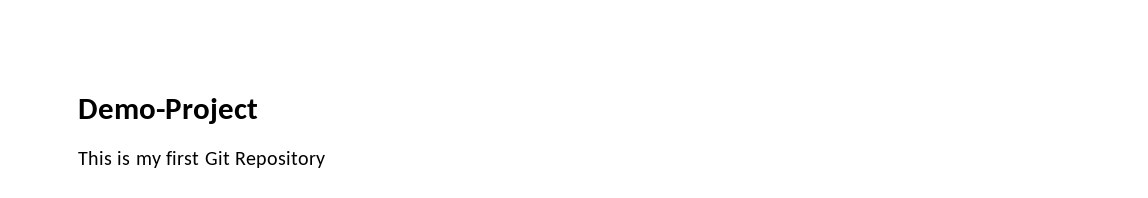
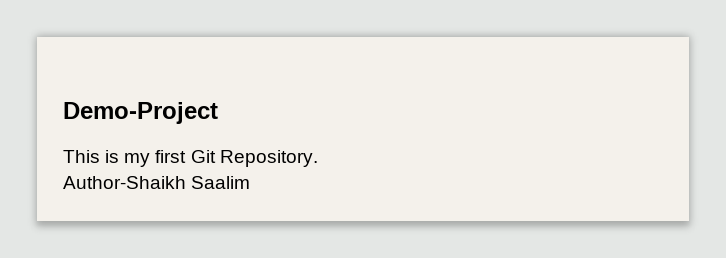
[235,151,325,168] Repository -> [219,150,318,167] [63,176,251,189] Repository. // Author-Shaikh Saalim

